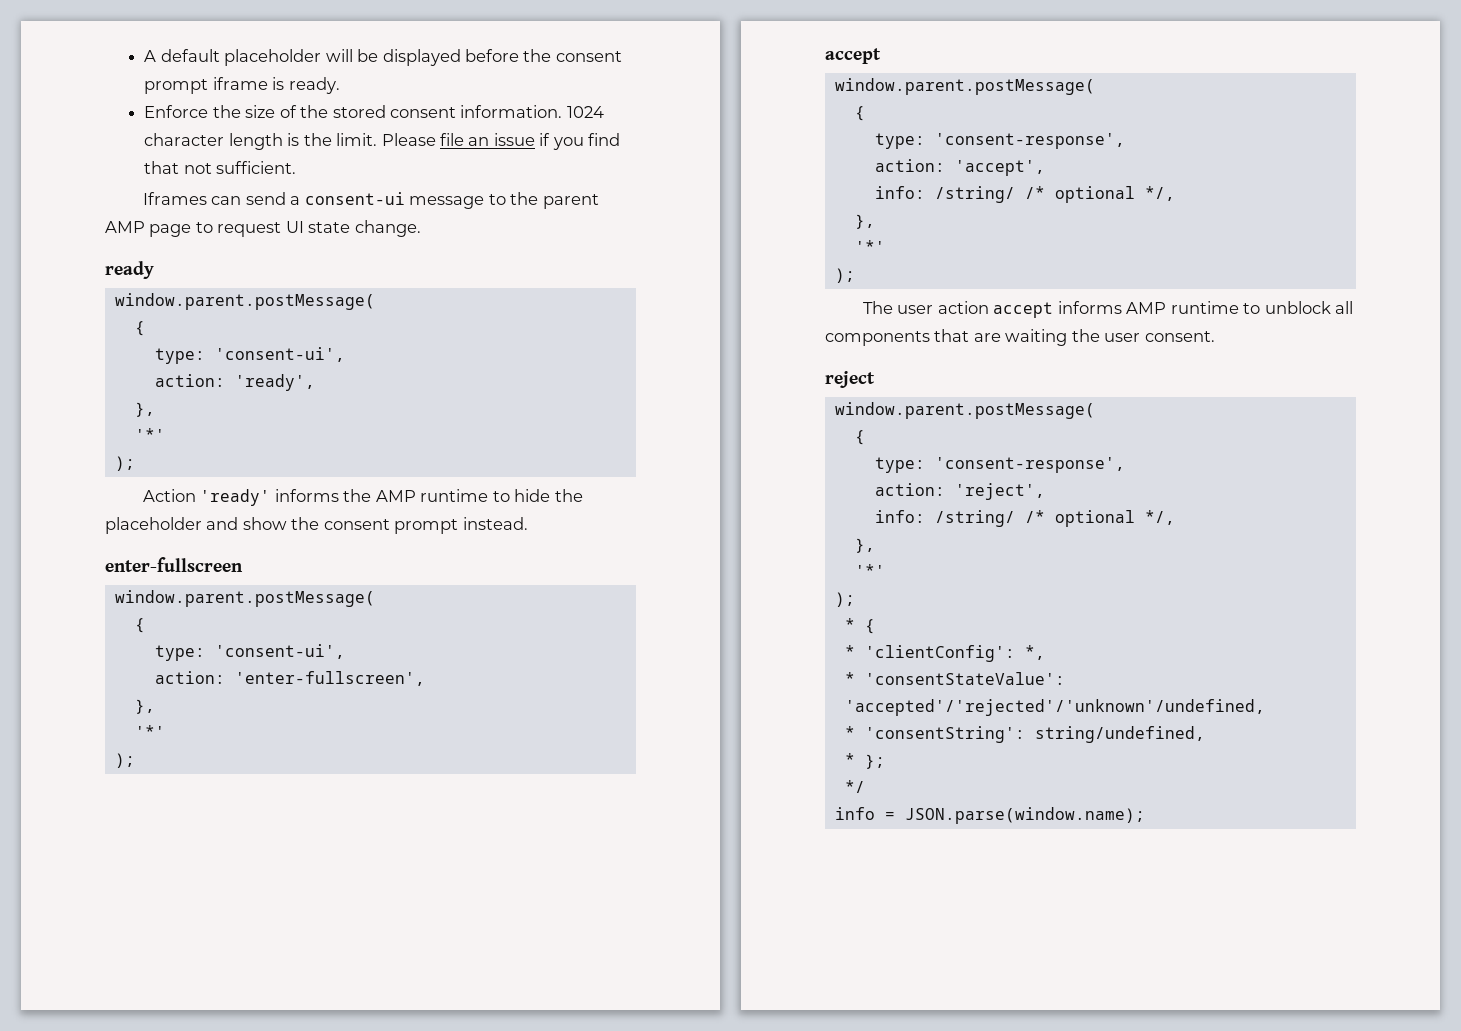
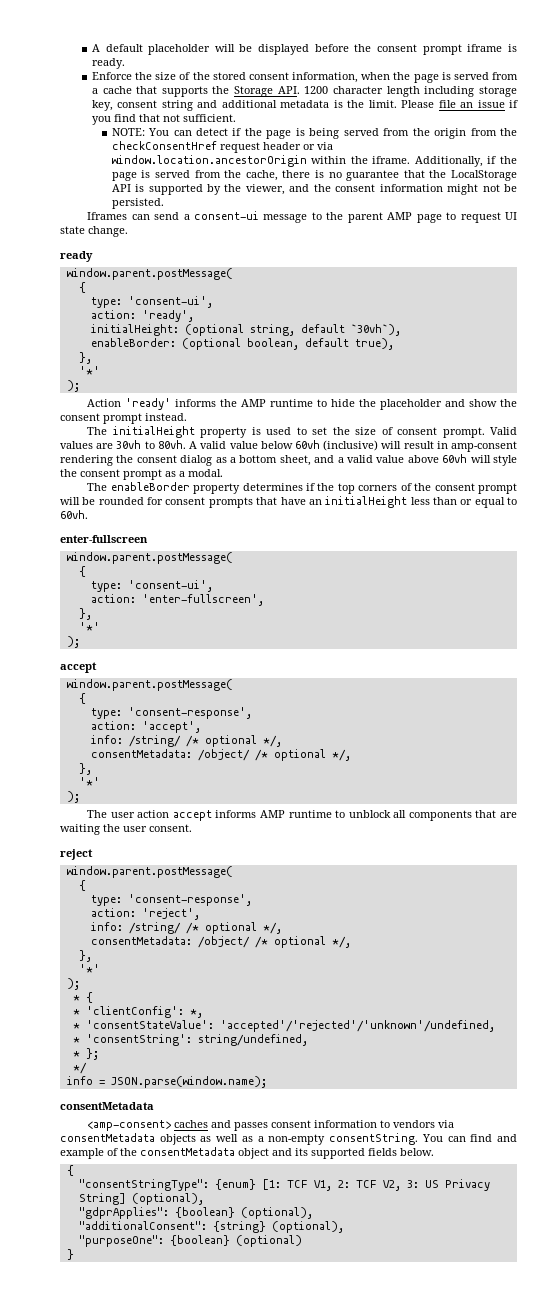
[460,105,604,118] [144,133,283,150] information. 1024 character length -> [292,72,519,83] [91,86,517,97] [91,100,330,111] information, when the page is served from a cache that supports the Storage API. 1200 character length including storage key, consent string and additional metadata
(297, 167) none -> [111,128,518,139] [111,141,333,153] [111,155,517,167] [111,170,517,181] [111,184,518,195] [111,198,164,209] // NOTE: You can detect if the page is being served from the origin from the checkConsentHref request header or via window.location.ancestorOrigin within the iframe. Additionally, if the page is served from the cache, there is no guarantee that the LocalStorage API is supported by the viewer, and the consent information might not be persisted.
(315, 382) none -> [90,324,401,336] [90,338,394,350] // initialHeight: (optional string, default `30vh`), // enableBorder: (optional boolean, default true),
(528, 523) none -> [87,426,517,438] [60,440,517,452] [60,454,517,466] [60,469,223,480] [87,482,517,494] [60,496,517,508] [60,510,88,519] // The initialHeight property is used to set the size of consent prompt. Valid values are 30vh to 80vh. A valid value below 60vh (inclusive) will result in amp-consent rendering the consent dialog as a bottom sheet, and a valid value above 60vh will style the consent prompt as a modal. // The enableBorder property determines if the top corners of the consent prompt will be rounded for consent prompts that have an initialHeight less than or equal to 60vh.
(1175, 193) none -> [90,749,351,761] // consentMetadata: /object/ /* optional */,
(1175, 517) none -> [90,936,351,948] // consentMetadata: /object/ /* optional */,
(1145, 815) none -> [60,1102,154,1110] [87,1120,455,1131] [60,1133,518,1145] [60,1147,434,1159] [66,1165,74,1176] [78,1179,490,1191] [78,1193,204,1205] [78,1207,313,1219] [78,1221,344,1233] [78,1235,302,1247] [66,1249,74,1260] // consentMetadata // <amp-consent> caches and passes consent information to vendors via consentMetadata objects as well as a non-empty consentString. You can find and example of the consentMetadata object and its supported fields below. // { // "consentStringType": {enum} [1: TCF V1, 2: TCF V2, 3: US Privacy String] (optional), // "gdprApplies": {boolean} (optional), // "additionalConsent": {string} (optional), // "purposeOne": {boolean} (optional) // }

